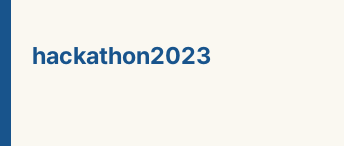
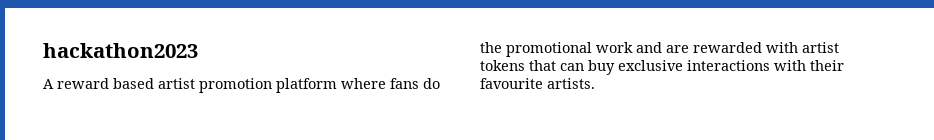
(211, 55) none -> [43,78,440,93] [480,42,839,57] [480,60,844,75] [480,78,595,89] // A reward based artist promotion platform where fans do the promotional work and are rewarded with artist tokens that can buy exclusive interactions with their favourite artists.

